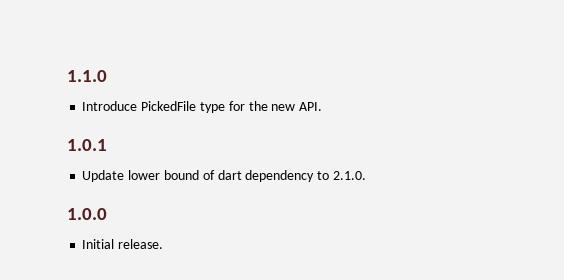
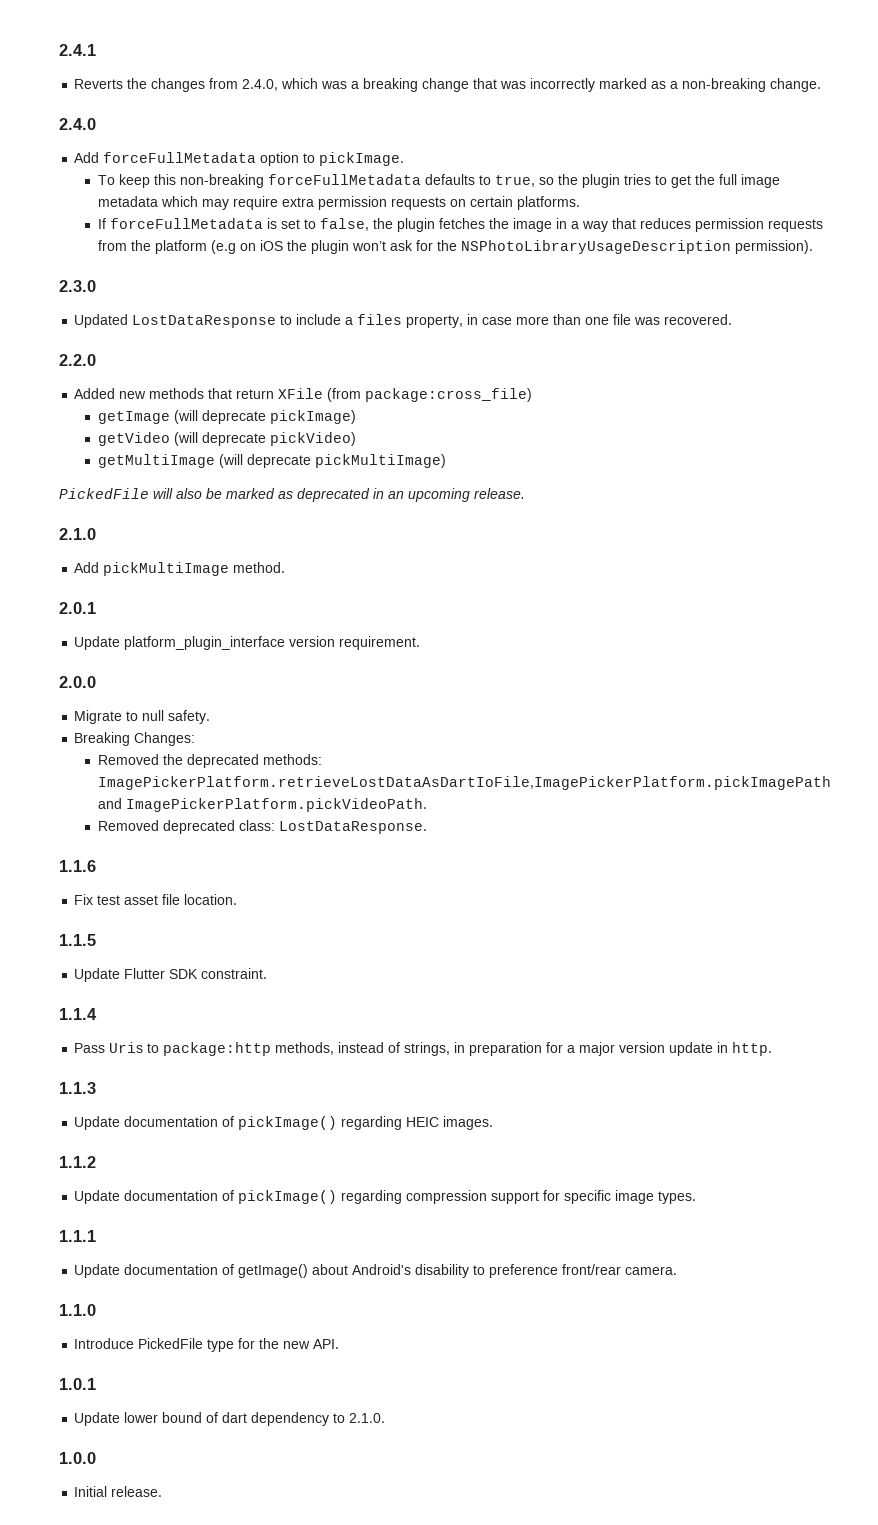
(67, 76) none -> [59,44,96,56] [74,78,822,92] [59,118,96,130] [74,152,405,166] [97,174,780,188] [97,196,580,210] [97,218,823,232] [97,240,813,254] [59,280,96,292] [74,314,733,328] [59,354,96,366] [74,388,533,402] [97,410,356,424] [97,432,356,446] [97,454,446,468] [59,488,525,502] [59,528,96,540] [74,562,286,576] [59,602,96,614] [74,636,421,650] [59,676,96,688] [74,710,211,724] [74,732,196,746] [97,754,322,768] [97,776,831,790] [97,798,427,812] [97,820,427,834] [59,860,96,872] [74,894,238,905] [59,934,96,946] [74,968,268,982] [59,1008,97,1020] [74,1042,773,1056] [59,1082,96,1094] [74,1116,494,1130] [59,1156,96,1168] [74,1190,697,1204] [59,1230,96,1242] [74,1264,678,1278] 2.4.1 // Reverts the changes from 2.4.0, which was a breaking change that was incorrectly marked as a non-breaking change. // 2.4.0 // Add forceFullMetadata option to pickImage. // To keep this non-breaking forceFullMetadata defaults to true, so the plugin tries to get the full image metadata which may require extra permission requests on certain platforms. // If forceFullMetadata is set to false, the plugin fetches the image in a way that reduces permission requests from the platform (e.g on iOS the plugin won’t ask for the NSPhotoLibraryUsageDescription permission). // 2.3.0 // Updated LostDataResponse to include a files property, in case more than one file was recovered. // 2.2.0 // Added new methods that return XFile (from package:cross_file) // getImage (will deprecate pickImage) // getVideo (will deprecate pickVideo) // getMultiImage (will deprecate pickMultiImage) // PickedFile will also be marked as deprecated in an upcoming release. // 2.1.0 // Add pickMultiImage method. // 2.0.1 // Update platform_plugin_interface version requirement. // 2.0.0 // Migrate to null safety. // Breaking Changes: // Removed the deprecated methods: ImagePickerPlatform.retrieveLostDataAsDartIoFile,ImagePickerPlatform.pickImagePath and ImagePickerPlatform.pickVideoPath. // Removed deprecated class: LostDataResponse. // 1.1.6 // Fix test asset file location. // 1.1.5 // Update Flutter SDK constraint. // 1.1.4 // Pass Uris to package:http methods, instead of strings, in preparation for a major version update in http. // 1.1.3 // Update documentation of pickImage() regarding HEIC images. // 1.1.2 // Update documentation of pickImage() regarding compression support for specific image types. // 1.1.1 // Update documentation of getImage() about Android's disability to preference front/rear camera. //

